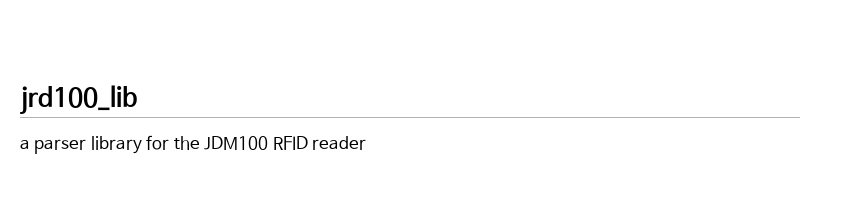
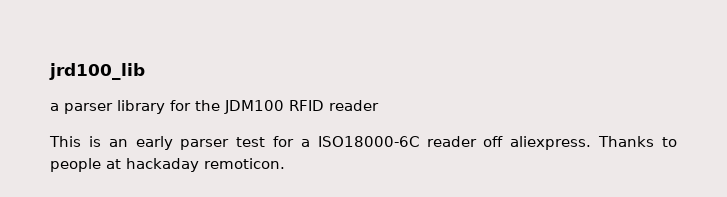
(367, 143) none -> [49,136,677,150] [50,158,285,172] // This is an early parser test for a ISO18000-6C reader off aliexpress. Thanks to people at hackaday remoticon.

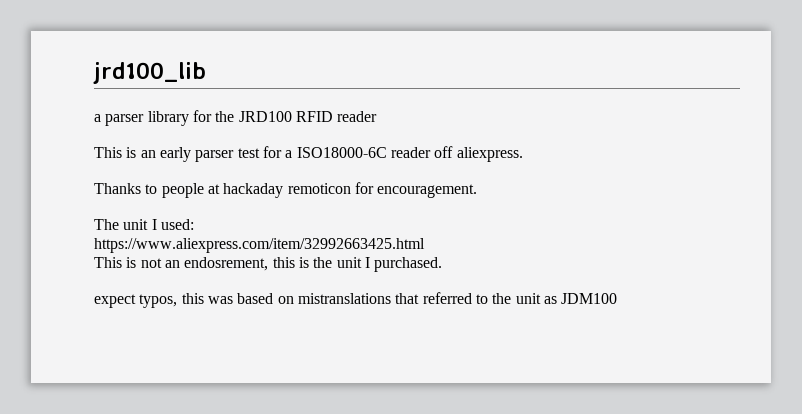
[224,100,284,114] JDM100 -> [238,111,292,122] JRD100
(592, 143) none -> (523, 154) //
[204,158,285,169] remoticon. -> [287,182,478,198] [94,219,194,230] [94,238,425,253] [94,257,443,272] [94,292,618,308] remoticon for encouragement. // The unit I used: // https://www.aliexpress.com/item/32992663425.html // This is not an endosrement, this is the unit I purchased. // expect typos, this was based on mistranslations that referred to the unit as JDM100

